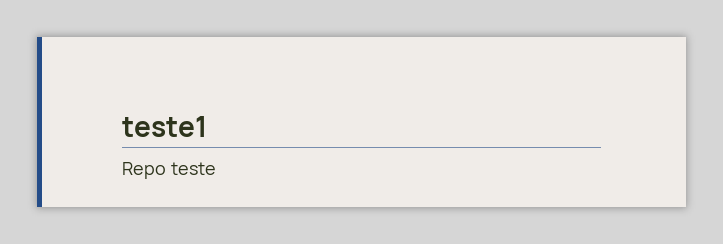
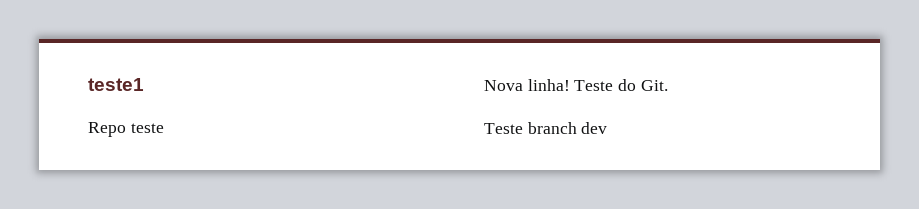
(216, 168) none -> [484,79,668,91] [484,122,608,134] // Nova linha! Teste do Git. // Teste branch dev

